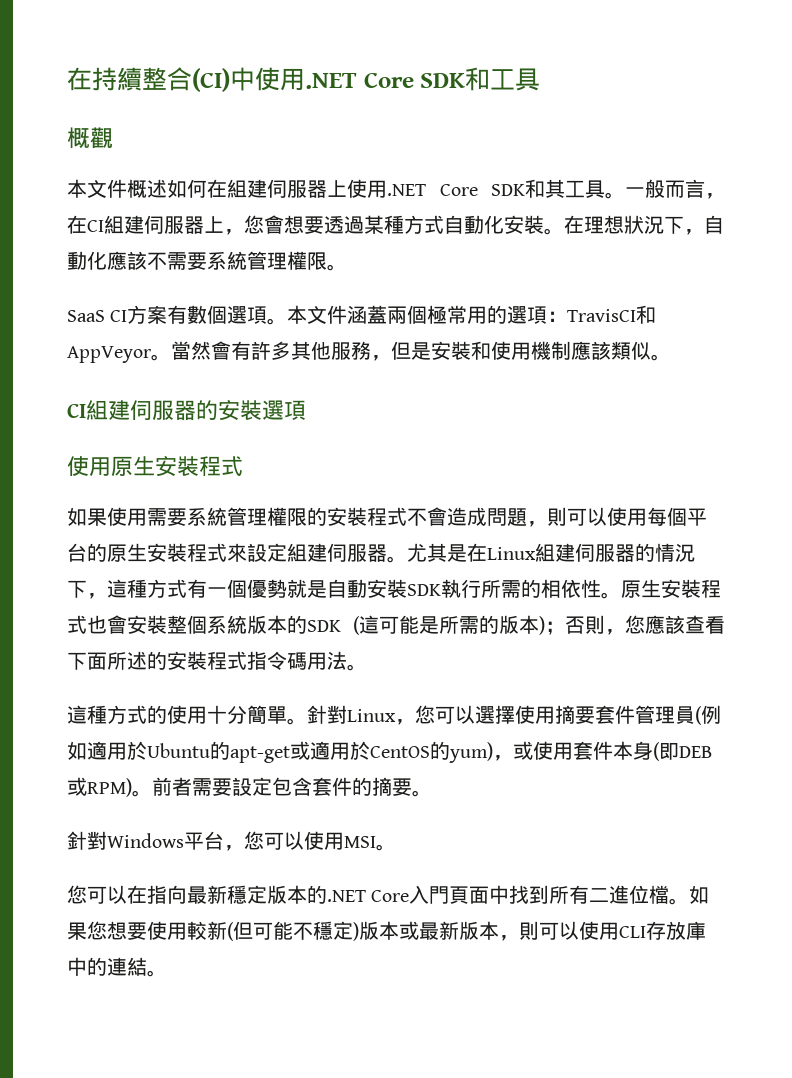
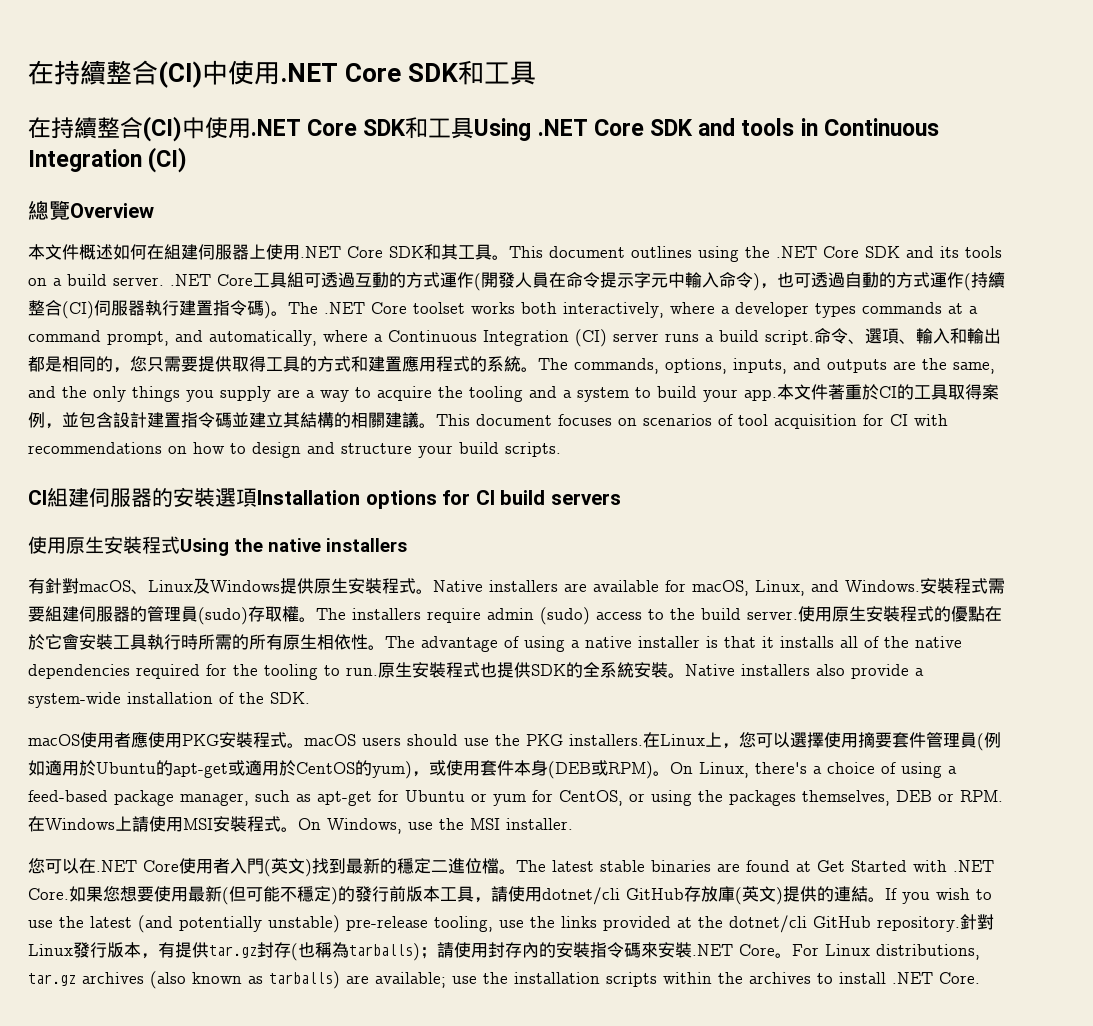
[67,127,113,149] 概觀 -> [28,116,939,142] [28,147,188,173] [28,200,154,220] 在持續整合(CI)中使用.NET Core SDK和工具Using .NET Core SDK and tools in Continuous Integration (CI) // 總覽Overview
[625,179,725,199] [67,215,724,235] [67,251,347,271] [67,305,657,325] [67,341,671,363] 一般而言，在CI組建伺服器上，您會想要透過某種方式自動化安裝。在理想狀況下，自動化應該不需要系統管理權限。 // SaaS CI方案有數個選項。本文件涵蓋兩個極常用的選項：TravisCI和AppVeyor。當然會有許多其他服務，但是安裝和使用機制應該類似。 -> [509,246,1002,262] [28,272,1005,291] [28,300,978,319] [28,328,1001,347] [28,356,995,374] [28,384,999,402] [28,412,948,429] [28,442,561,458] This document outlines using the .NET Core SDK and its tools on a build server. .NET Core工具組可透過互動的方式運作(開發人員在命令提示字元中輸入命令)，也可透過自動的方式運作(持續整合(CI)伺服器執行建置指令碼)。The .NET Core toolset works both interactively, where a developer types commands at a command prompt, and automatically, where a Continuous Integration (CI) server runs a build script.命令、選項、輸入和輸出都是相同的，您只需要提供取得工具的方式和建置應用程式的系統。The commands, options, inputs, and outputs are the same, and the only things you supply are a way to acquire the tooling and a system to build your app.本文件著重於CI的工具取得案例，並包含設計建置指令碼並建立其結構的相關建議。This document focuses on scenarios of tool acquisition for CI with recommendations on how to design and structure your build scripts.
[67,456,243,477] [67,507,707,527] [67,543,695,563] [67,579,721,599] [67,615,725,635] [67,651,367,671] [67,705,396,725] // 使用原生安裝程式 // 如果使用需要系統管理權限的安裝程式不會造成問題，則可以使用每個平台的原生安裝程式來設定組建伺服器。尤其是在Linux組建伺服器的情況下，這種方式有一個優勢就是自動安裝SDK執行所需的相依性。原生安裝程式也會安裝整個系統版本的SDK (這可能是所需的版本)；否則，您應該查看下面所述的安裝程式指令碼用法。 // 這種方式的使用十分簡單。針對Linux -> [257,490,621,509] [28,536,407,556] [28,578,1005,596] [28,606,1002,625] [28,633,962,652] [28,662,924,680] [28,692,310,708] [28,732,722,748] Installation options for CI build servers // 使用原生安裝程式Using the native installers // 有針對macOS、Linux及Windows提供原生安裝程式。Native installers are available for macOS, Linux, and Windows.安裝程式需要組建伺服器的管理員(sudo)存取權。The installers require admin (sudo) access to the build server.使用原生安裝程式的優點在於它會安裝工具執行時所需的所有原生相依性。The advantage of using a native installer is that it installs all of the native dependencies required for the tooling to run.原生安裝程式也提供SDK的全系統安裝。Native installers also provide a system-wide installation of the SDK. // macOS使用者應使用PKG安裝程式。macOS users should use the PKG installers.在Linux上
[653,742,712,761] [67,777,432,797] [67,831,396,851] [67,885,690,905] (即DEB或RPM)。前者需要設定包含套件的摘要。 // 針對Windows平台，您可以使用MSI。 // 您可以在指向最新穩定版本的.NET Core入門頁面中找到所有二進位檔。 -> [548,760,957,779] [28,790,1003,806] [28,816,573,834] [28,858,994,877] [28,888,69,900] (DEB或RPM)。On Linux, there's a choice of using a feed-based package manager, such as apt-get for Ubuntu or yum for CentOS, or using the packages themselves, DEB or RPM.在Windows上請使用MSI安裝程式。On Windows, use the MSI installer. // 您可以在.NET Core使用者入門(英文)找到最新的穩定二進位檔。The latest stable binaries are found at Get Started with .NET Core.
[187,921,207,940] 較 -> [188,886,205,902] 最
[359,921,706,941] [67,957,167,977] 版本或最新版本，則可以使用CLI存放庫中的連結。 -> [338,886,992,905] [28,914,994,933] [28,942,980,961] [28,971,980,989] 的發行前版本工具，請使用dotnet/cli GitHub存放庫(英文)提供的連結。If you wish to use the latest (and potentially unstable) pre-release tooling, use the links provided at the dotnet/cli GitHub repository.針對Linux發行版本，有提供tar.gz封存(也稱為tarballs)；請使用封存內的安裝指令碼來安裝.NET Core。For Linux distributions, tar.gz archives (also known as tarballs) are available; use the installation scripts within the archives to install .NET Core.

